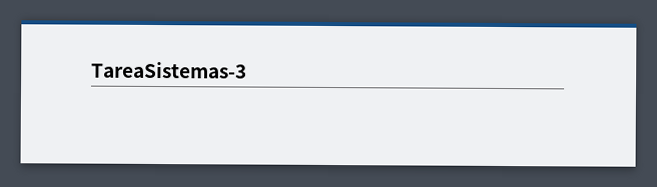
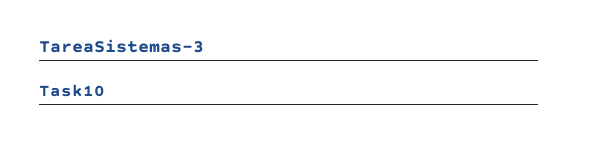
(247, 70) none -> [39,84,105,97] // Task10

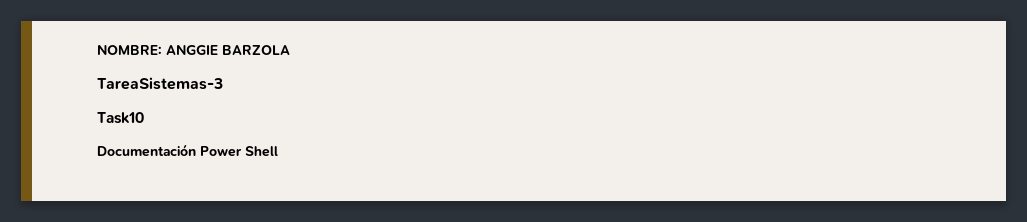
(39, 46) none -> [97,45,290,55] NOMBRE: ANGGIE BARZOLA //
(105, 90) none -> [97,144,278,157] // Documentación Power Shell

